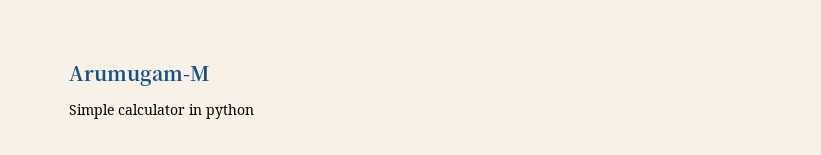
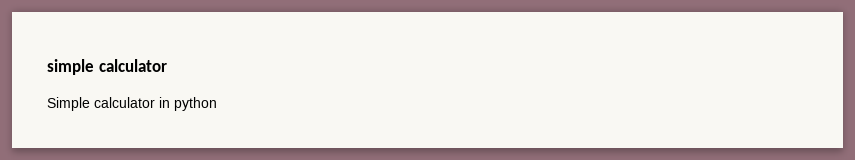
[69,66,210,86] Arumugam-M -> [47,59,167,75] simple calculator

